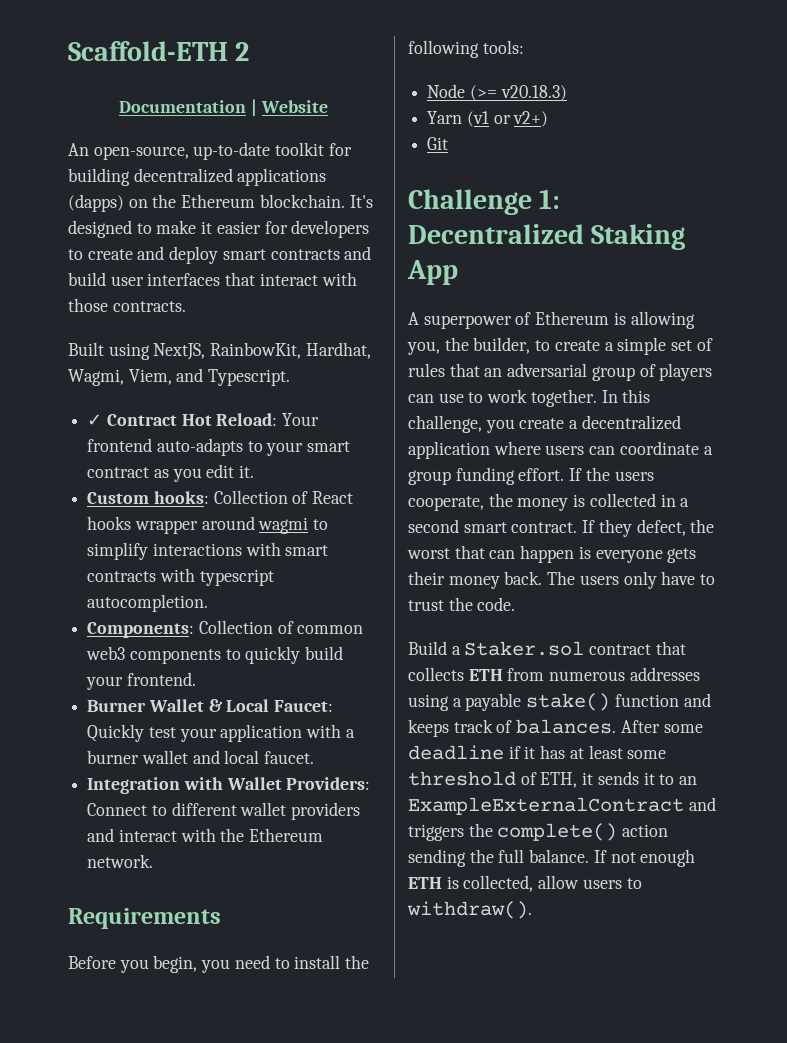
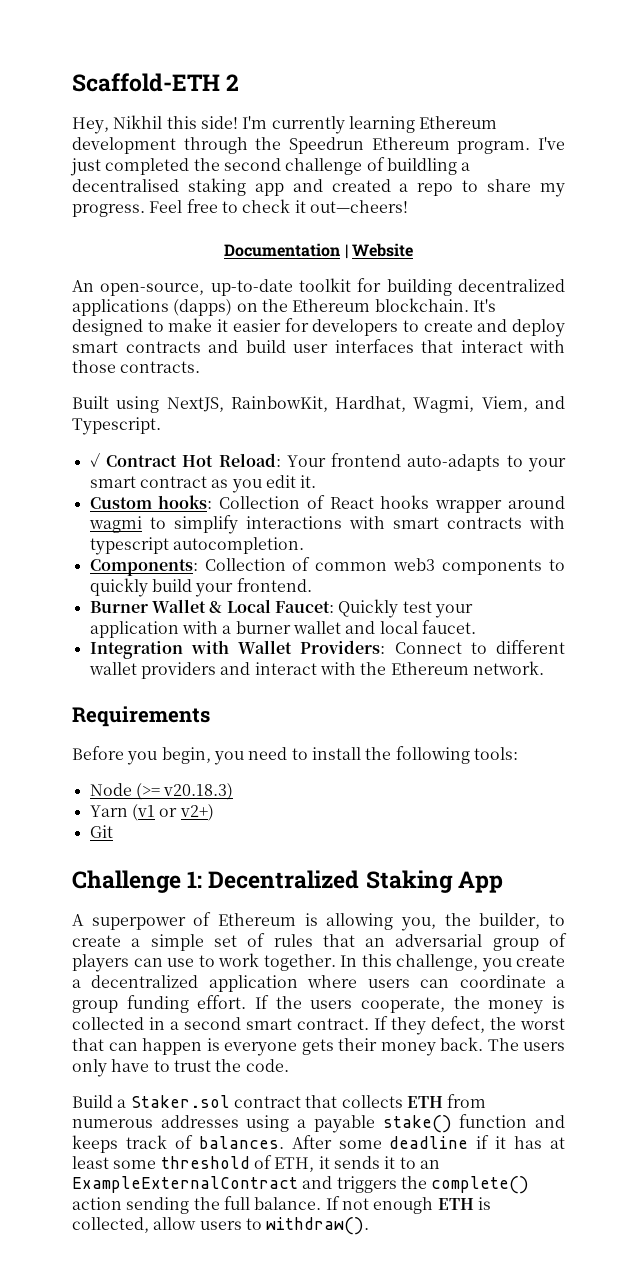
(250, 51) none -> [72,115,498,134] [72,137,566,154] [70,157,471,176] [72,178,566,197] [72,199,408,217] // Hey, Nikhil this side! I'm currently learning Ethereum development through the Speedrun Ethereum program. I've just completed the second challenge of buildling a decentralised staking app and created a repo to share my progress. Feel free to check it out—cheers!

